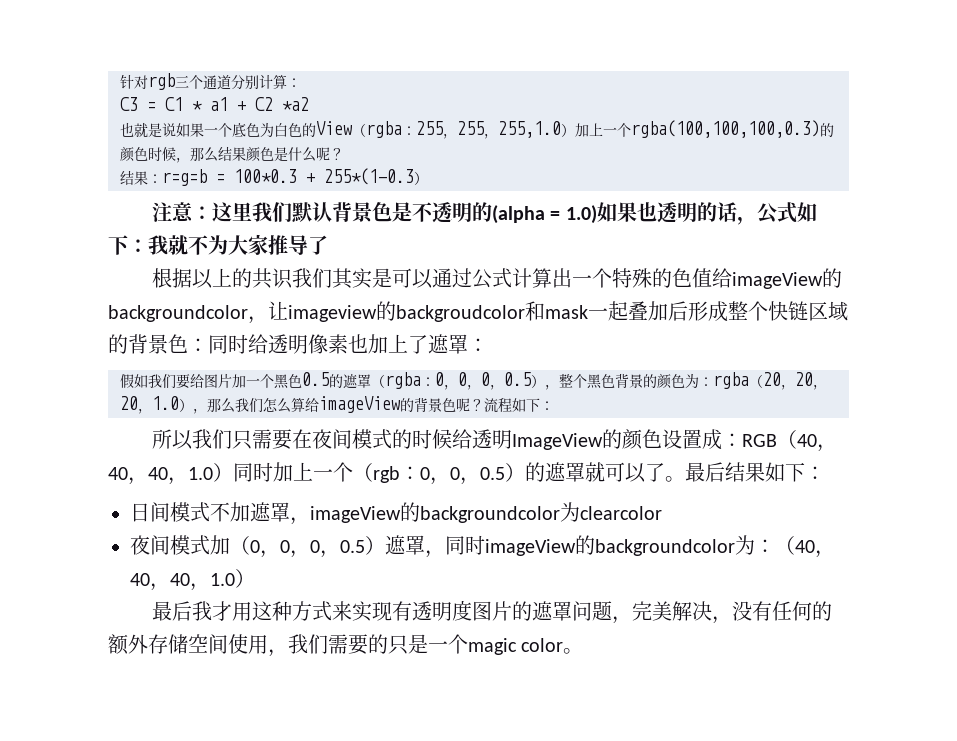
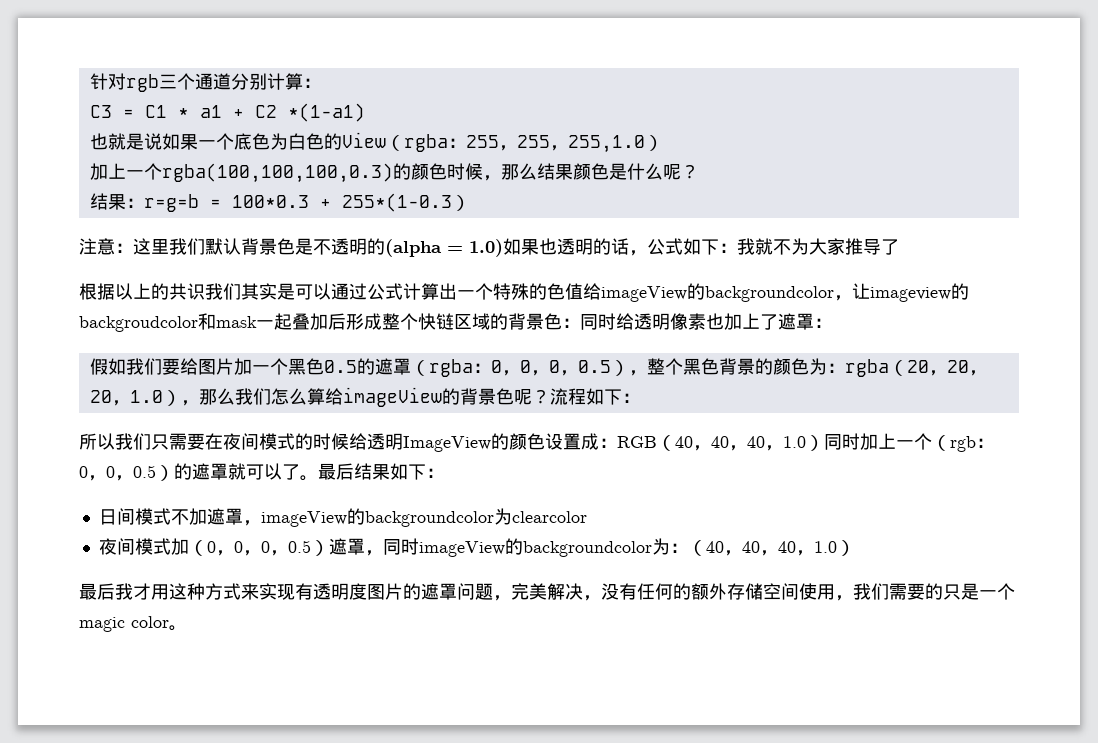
[282,97,309,111] *a2 -> [287,103,365,122] *(1-a1)
(575, 130) none -> (663, 143) //

